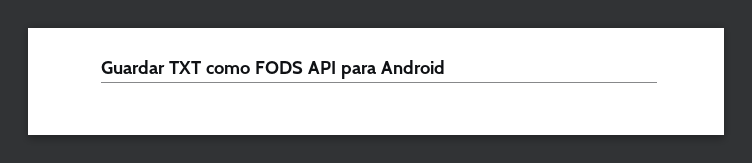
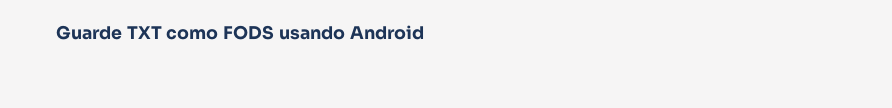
[101,60,165,74] Guardar -> [56,25,122,40] Guarde
[307,61,376,79] API para -> [278,26,345,40] usando

